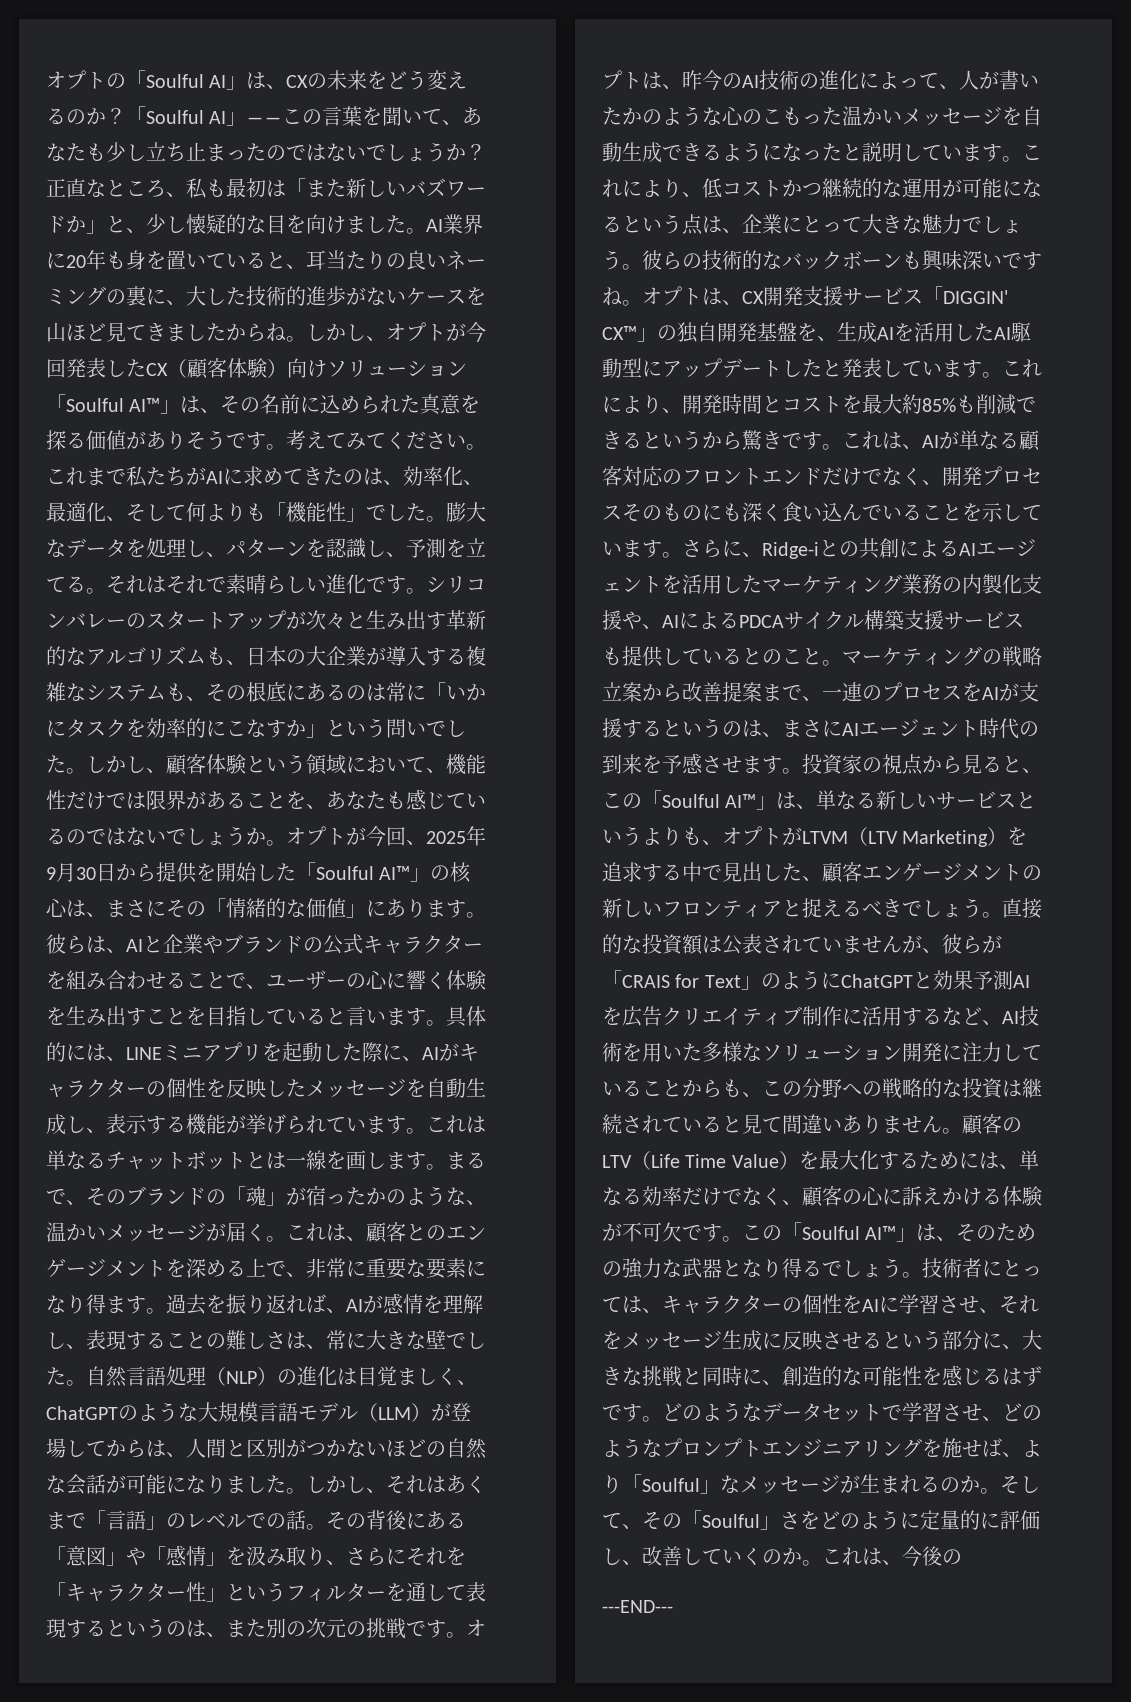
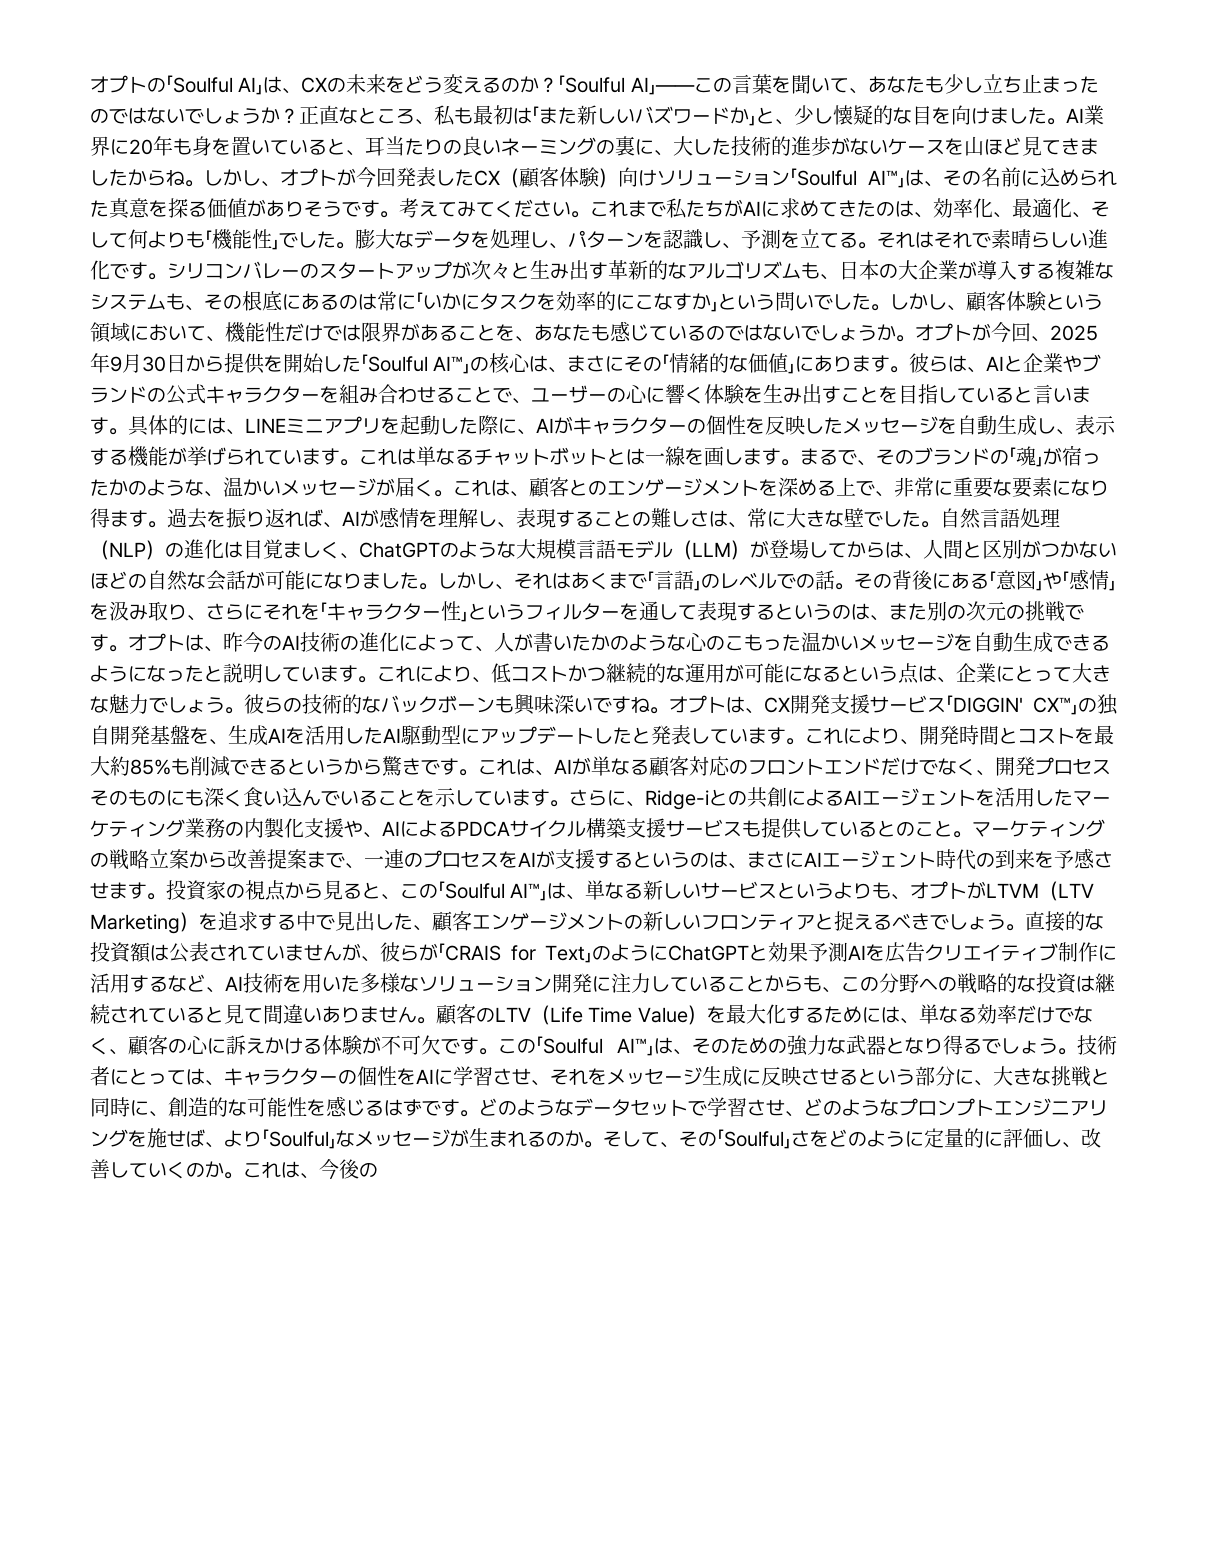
[602,1600,673,1613] // ---END--- -> (378, 1170) none

